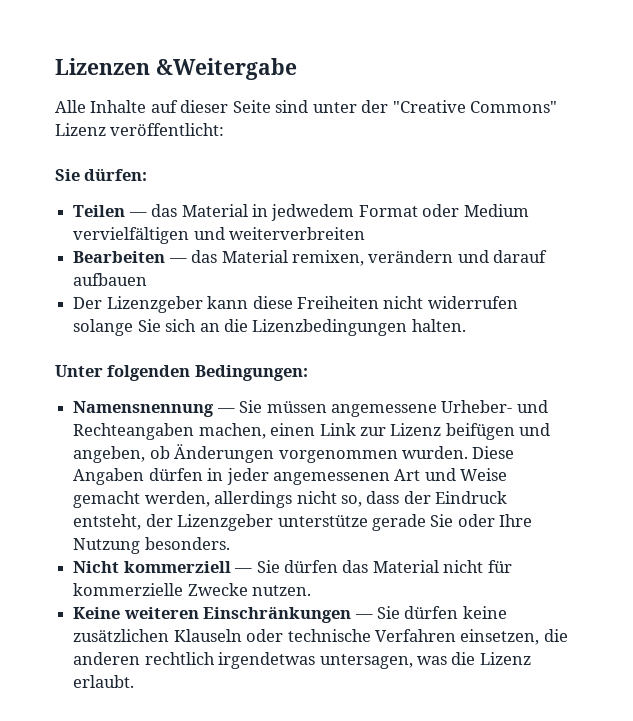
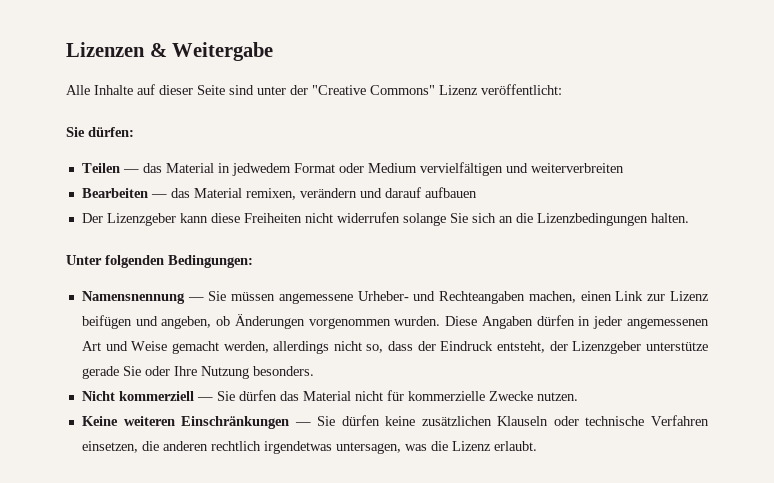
[155,58,297,80] &Weitergabe -> [149,42,274,61] & Weitergabe

